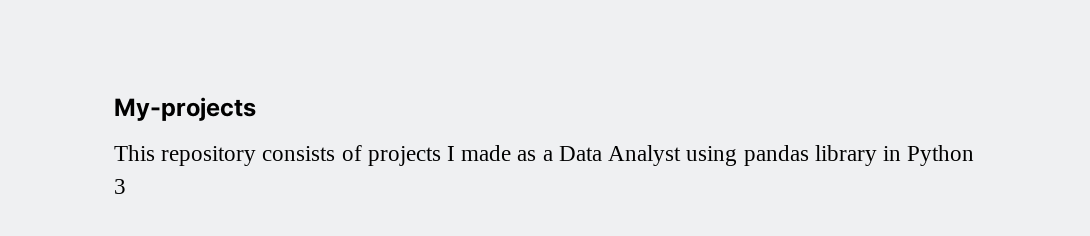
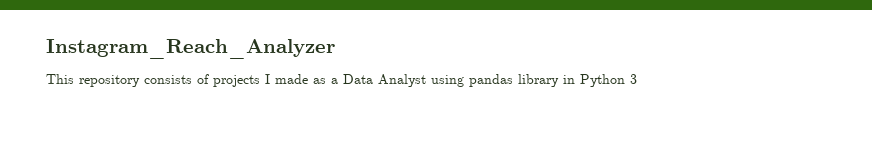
[114,97,256,121] My-projects -> [46,39,335,59] Instagram_Reach_Analyzer

